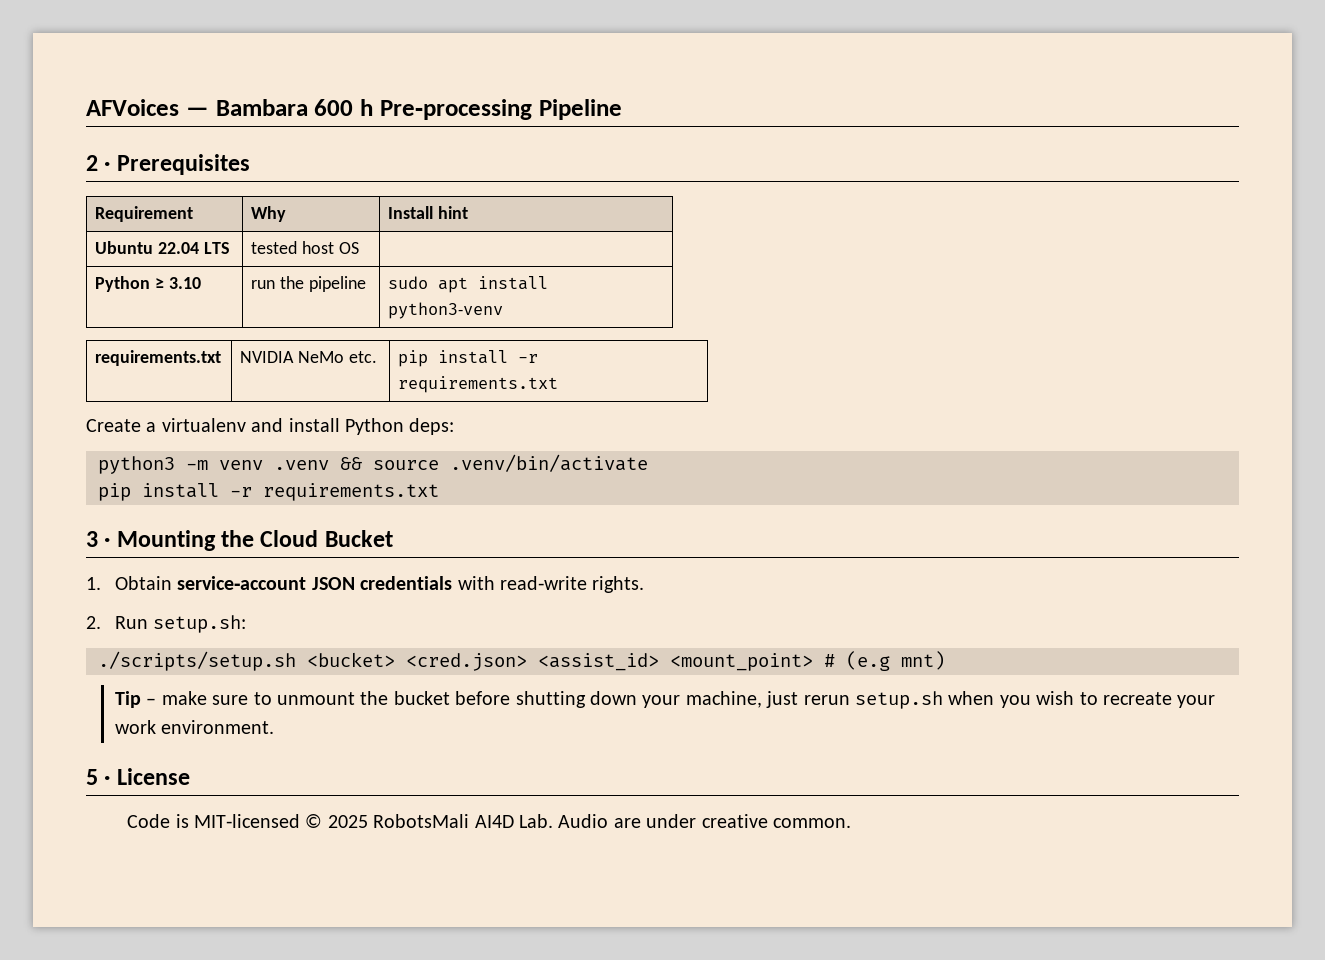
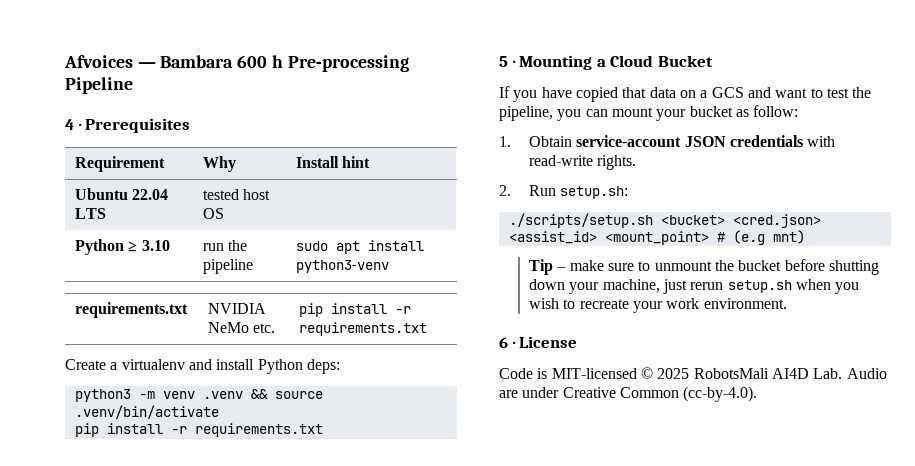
[86,99,179,116] AFVoices -> [64,55,133,68] Afvoices
[86,155,98,171] 2 -> [65,119,74,130] 4
[86,531,98,547] 3 -> [499,56,508,67] 5
[221,530,255,547] the -> [596,59,606,67] a
(393, 538) none -> [499,86,872,102] [499,105,799,121] // If you have copied that data on a GCS and want to test the pipeline, you can mount your bucket as follow:
[86,769,98,785] 5 -> [499,337,508,348] 6
[701,814,852,828] creative common. -> [562,386,758,402] Creative Common (cc-by-4.0).

